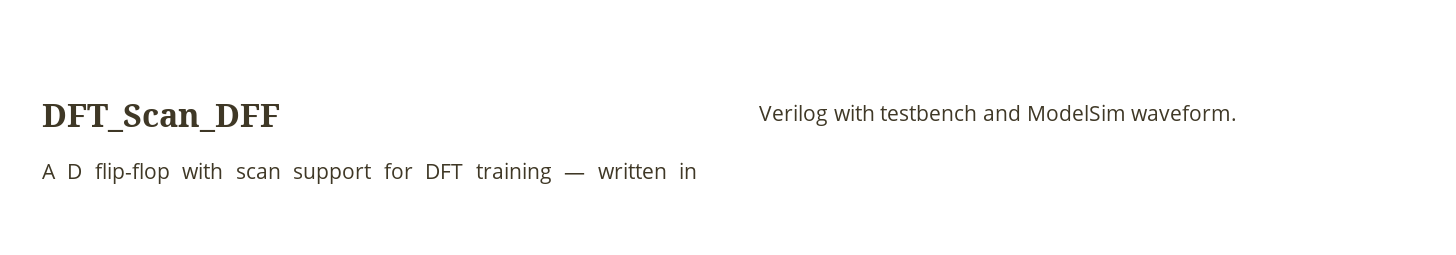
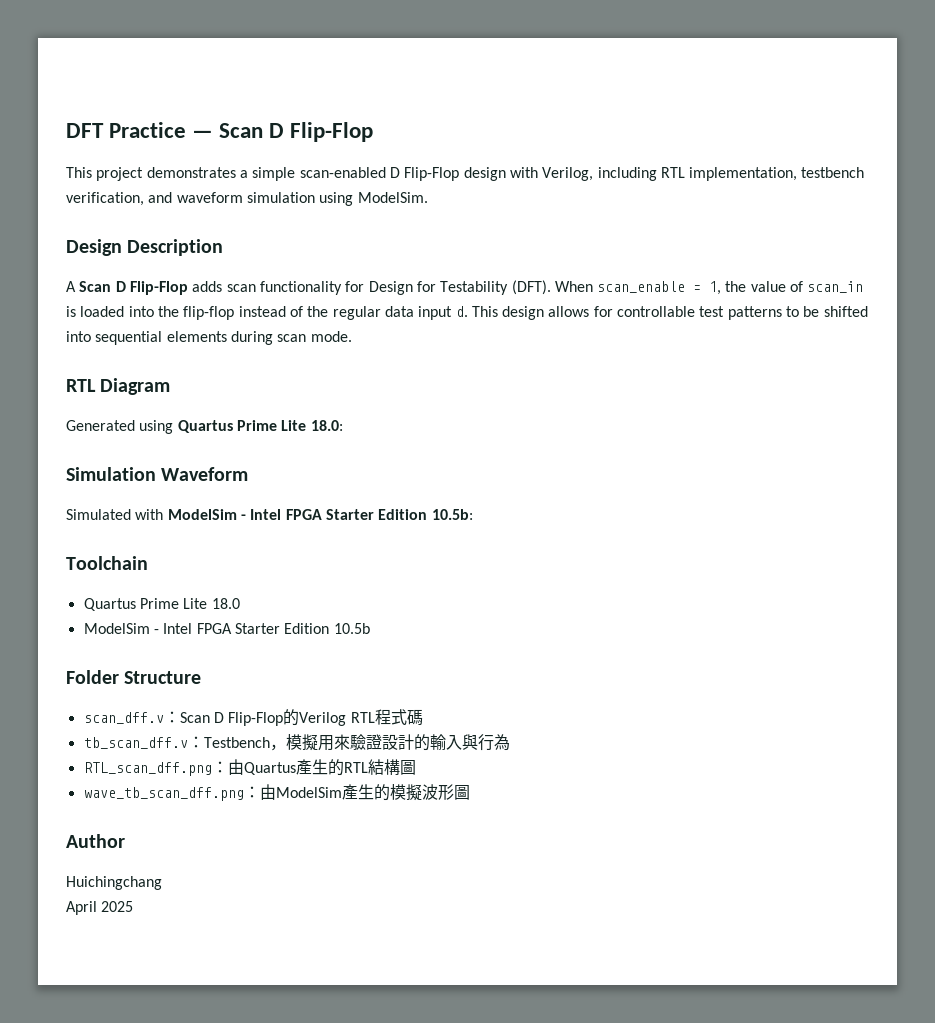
[42,104,280,132] [42,162,697,184] [759,104,1238,126] DFT_Scan_DFF // A D flip-flop with scan support for DFT training — written in Verilog with testbench and ModelSim waveform. -> [66,122,374,142] [66,167,865,181] [66,192,428,206] [66,239,224,256] [66,280,864,295] [66,306,868,320] [66,331,352,345] [66,378,171,395] [66,420,343,434] [66,467,249,481] [66,509,473,520] [66,556,148,570] [83,598,240,611] [83,623,370,634] [66,670,202,684] [83,709,423,726] [83,734,510,751] [83,759,416,776] [83,784,470,801] [66,834,125,848] [66,876,162,890] [66,901,134,915] DFT Practice — Scan D Flip-Flop // This project demonstrates a simple scan-enabled D Flip-Flop design with Verilog, including RTL implementation, testbench verification, and waveform simulation using ModelSim. // Design Description // A Scan D Flip-Flop adds scan functionality for Design for Testability (DFT). When scan_enable = 1, the value of scan_in is loaded into the flip-flop instead of the regular data input d. This design allows for controllable test patterns to be shifted into sequential elements during scan mode. // RTL Diagram // Generated using Quartus Prime Lite 18.0: // Simulation Waveform // Simulated with ModelSim - Intel FPGA Starter Edition 10.5b: // Toolchain // Quartus Prime Lite 18.0 // ModelSim - Intel FPGA Starter Edition 10.5b // Folder Structure // scan_dff.v：Scan D Flip-Flop的Verilog RTL程式碼 // tb_scan_dff.v：Testbench，模擬用來驗證設計的輸入與行為 // RTL_scan_dff.png：由Quartus產生的RTL結構圖 // wave_tb_scan_dff.png：由ModelSim產生的模擬波形圖 // Author // Huichingchang // April 2025

